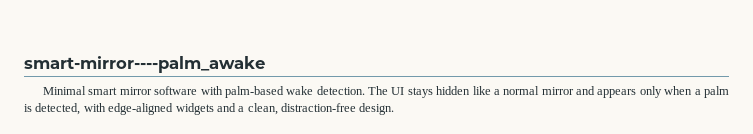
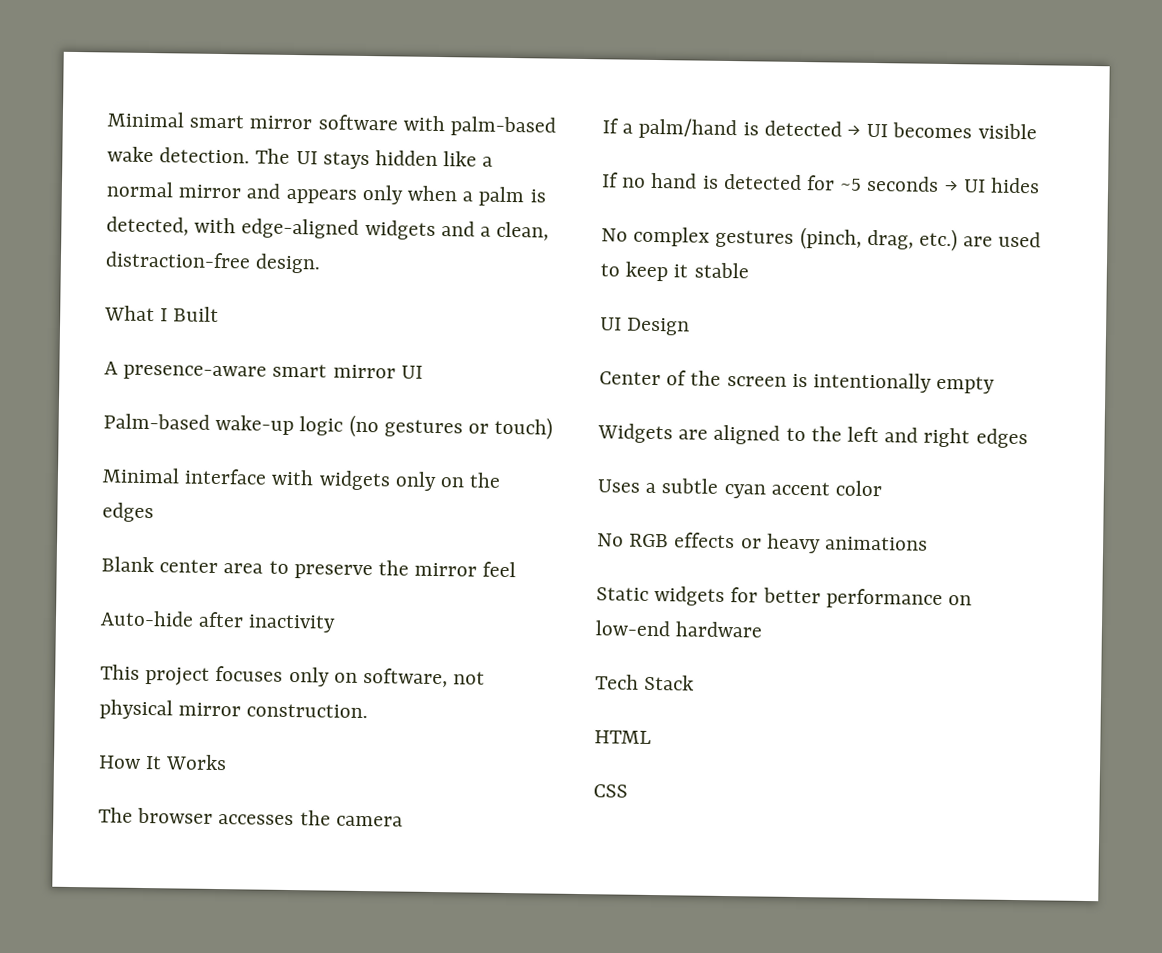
[24,56,265,73] smart-mirror----palm_awake // -> (107, 119) none
(395, 109) none -> [104,305,220,322] [104,361,423,381] [103,413,554,440] [102,467,502,491] [102,502,154,523] [101,556,517,580] [100,610,337,633] [100,664,486,688] [99,699,369,720] [98,754,228,771] [98,807,403,827] [602,117,1037,140] [601,172,1041,194] [601,226,1042,252] [600,261,749,282] [600,317,691,336] [599,370,996,394] [597,423,1028,449] [597,478,883,499] [597,532,929,554] [596,586,973,609] [595,620,764,638] [595,674,695,691] [594,730,651,744] [593,784,628,798] // What I Built // A presence-aware smart mirror UI // Palm-based wake-up logic (no gestures or touch) // Minimal interface with widgets only on the edges // Blank center area to preserve the mirror feel // Auto-hide after inactivity // This project focuses only on software, not physical mirror construction. // How It Works // The browser accesses the camera // If a palm/hand is detected → UI becomes visible // If no hand is detected for ~5 seconds → UI hides // No complex gestures (pinch, drag, etc.) are used to keep it stable // UI Design // Center of the screen is intentionally empty // Widgets are aligned to the left and right edges // Uses a subtle cyan accent color // No RGB effects or heavy animations // Static widgets for better performance on low-end hardware // Tech Stack // HTML // CSS

